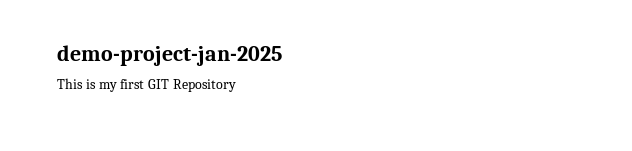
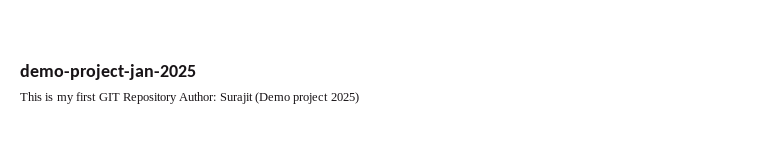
(236, 85) none -> [179,92,359,104] Author: Surajit (Demo project 2025)

